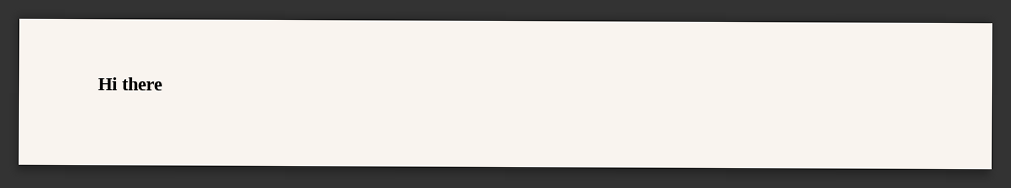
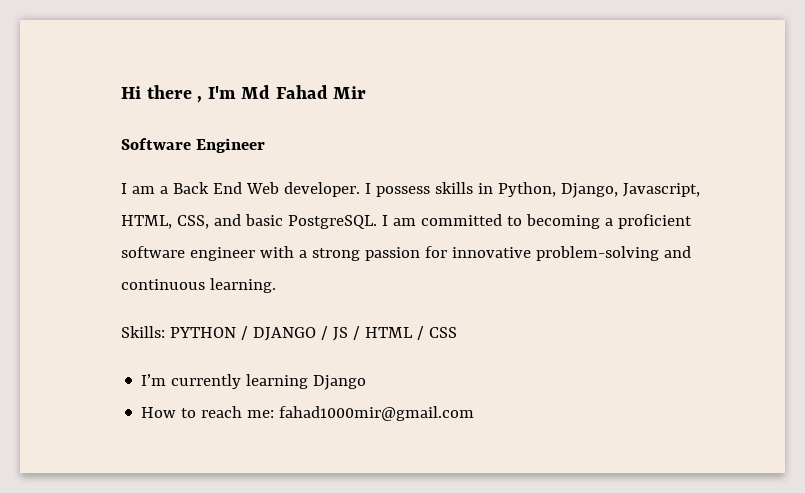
(163, 84) none -> [197,85,367,103] [121,138,265,153] [121,182,700,198] [121,214,692,229] [121,246,691,261] [121,278,276,293] [121,326,457,341] [141,374,367,390] [141,406,475,421] , I'm Md Fahad Mir // Software Engineer // I am a Back End Web developer. I possess skills in Python, Django, Javascript, HTML, CSS, and basic PostgreSQL. I am committed to becoming a proficient software engineer with a strong passion for innovative problem-solving and continuous learning. // Skills: PYTHON / DJANGO / JS / HTML / CSS // I’m currently learning Django // How to reach me: fahad1000mir@gmail.com

